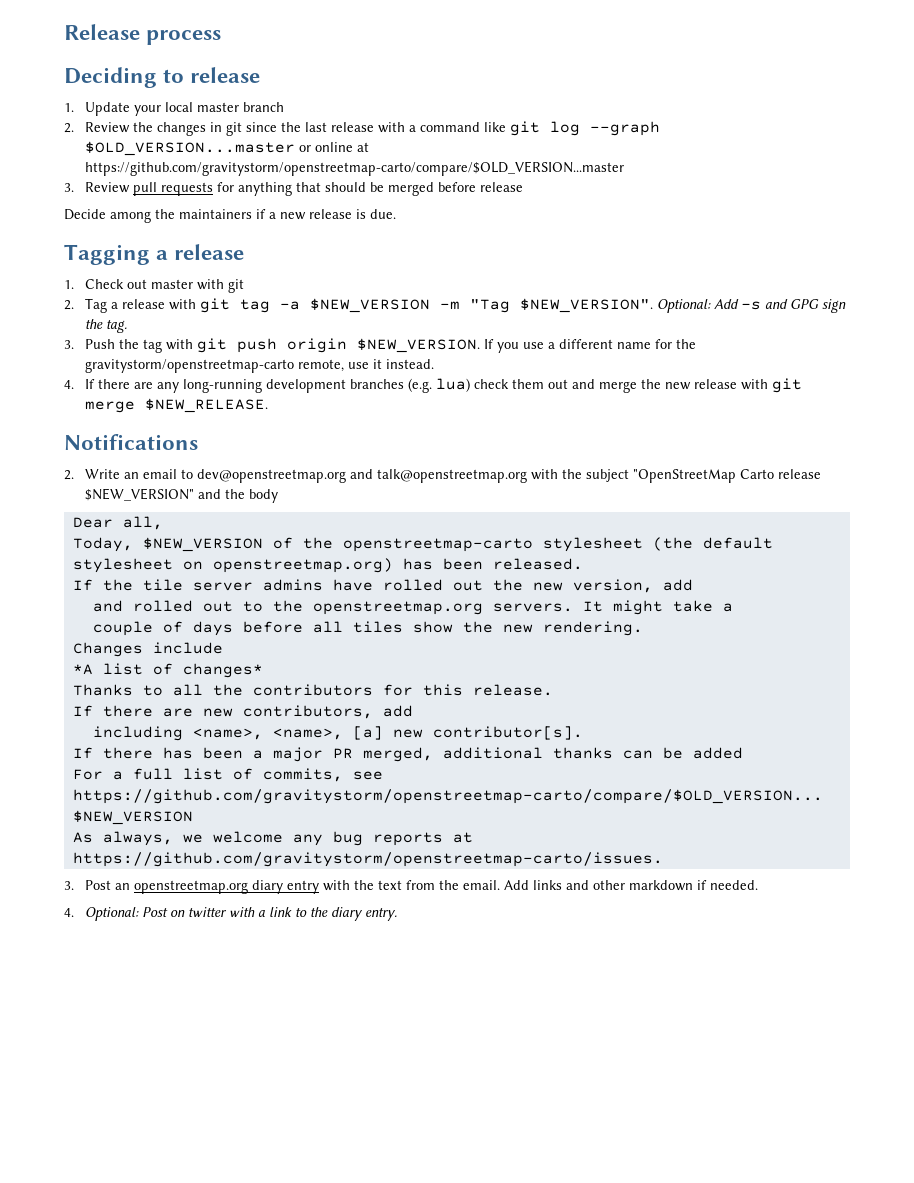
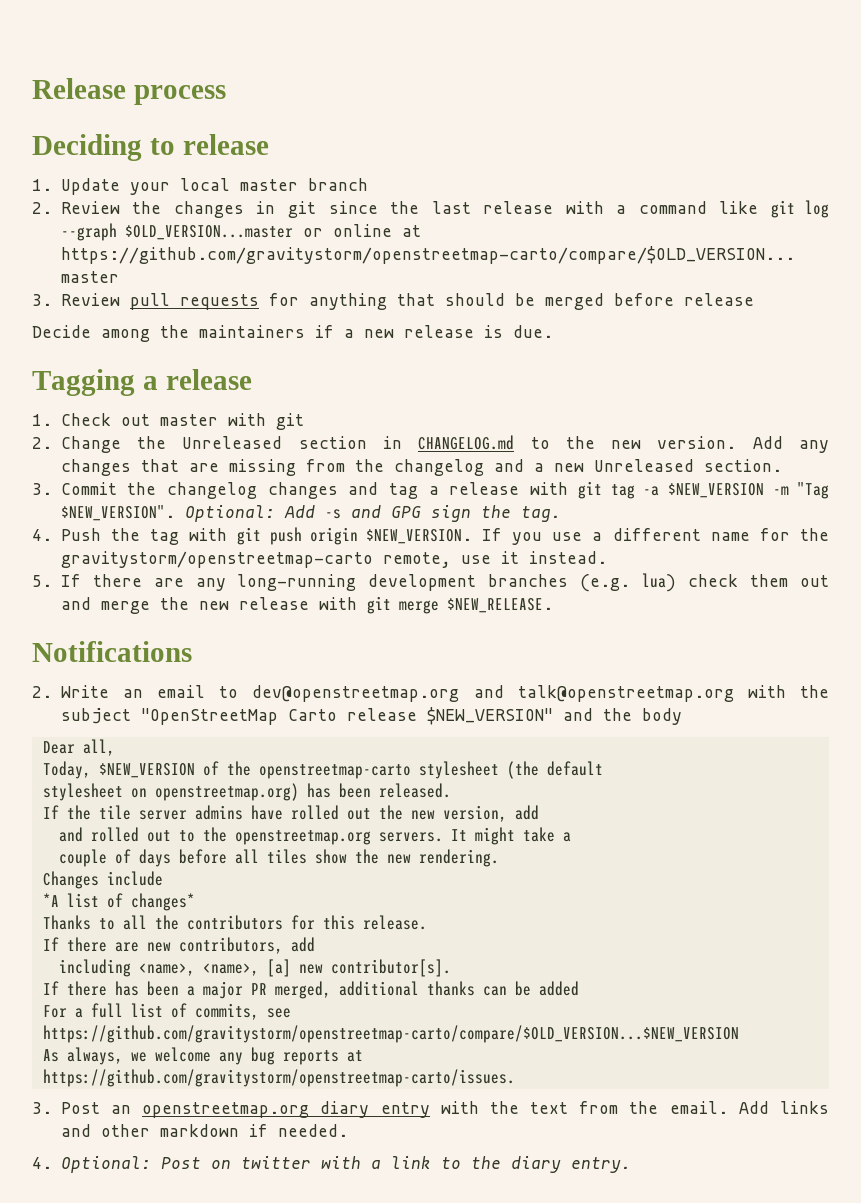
[84,298,107,313] Tag -> [60,435,829,453] [60,459,782,476] [32,482,418,499] Change the Unreleased section in CHANGELOG.md to the new version. Add any changes that are missing from the changelog and a new Unreleased section. // 3. Commit the changelog changes and tag
[64,340,74,349] 3. -> [32,529,52,541] 4.
[64,380,74,389] 4. -> [32,575,52,587] 5.

